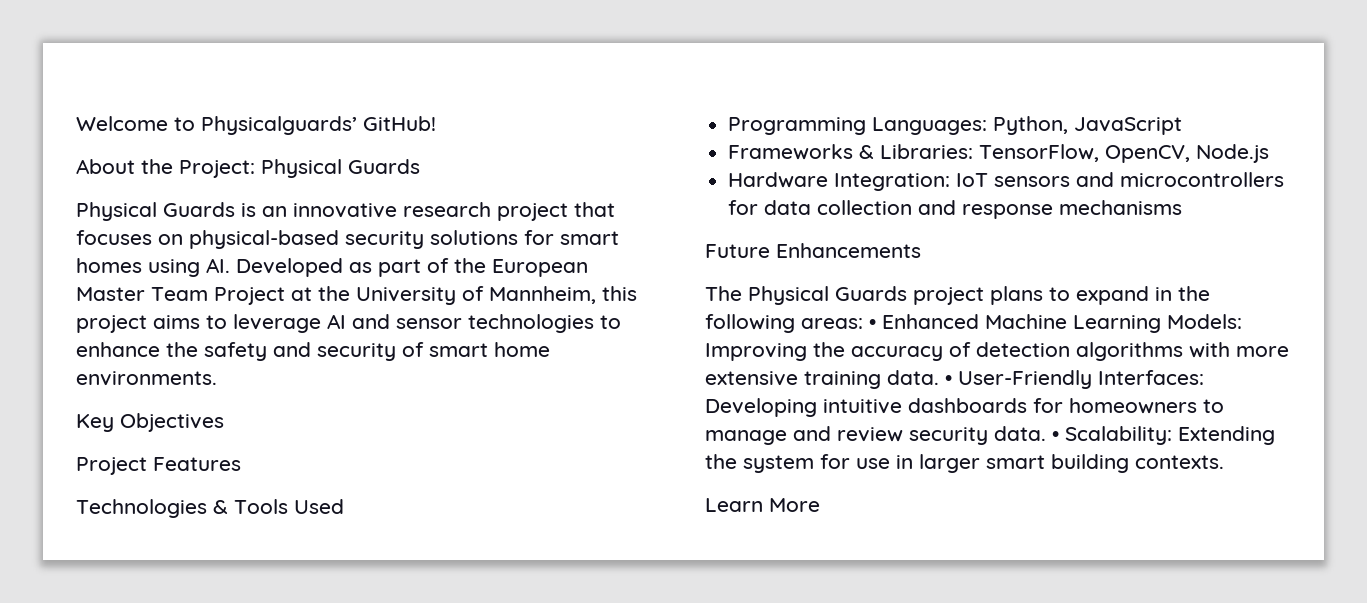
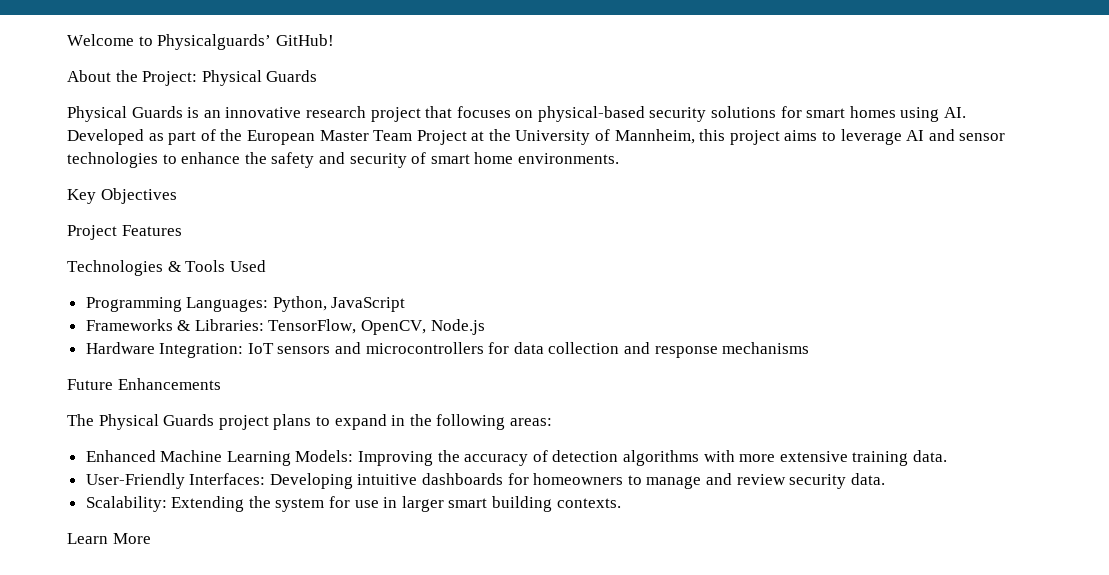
[869,319,876,329] • -> (552, 422) //
[945,375,952,385] • -> (947, 456) //
[1052,431,1059,441] • -> (885, 479) //

